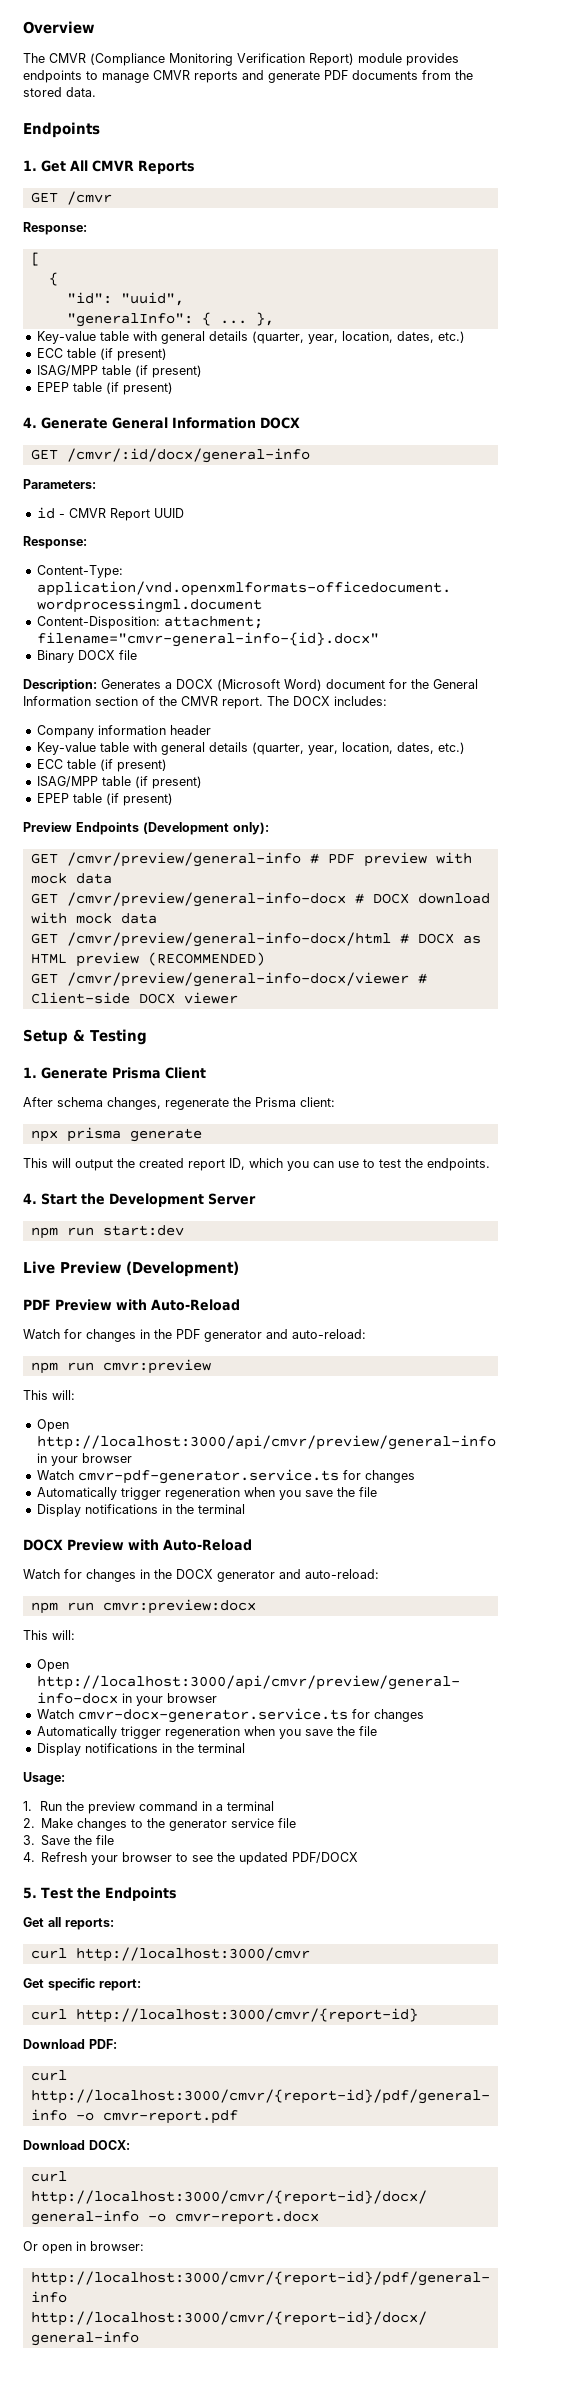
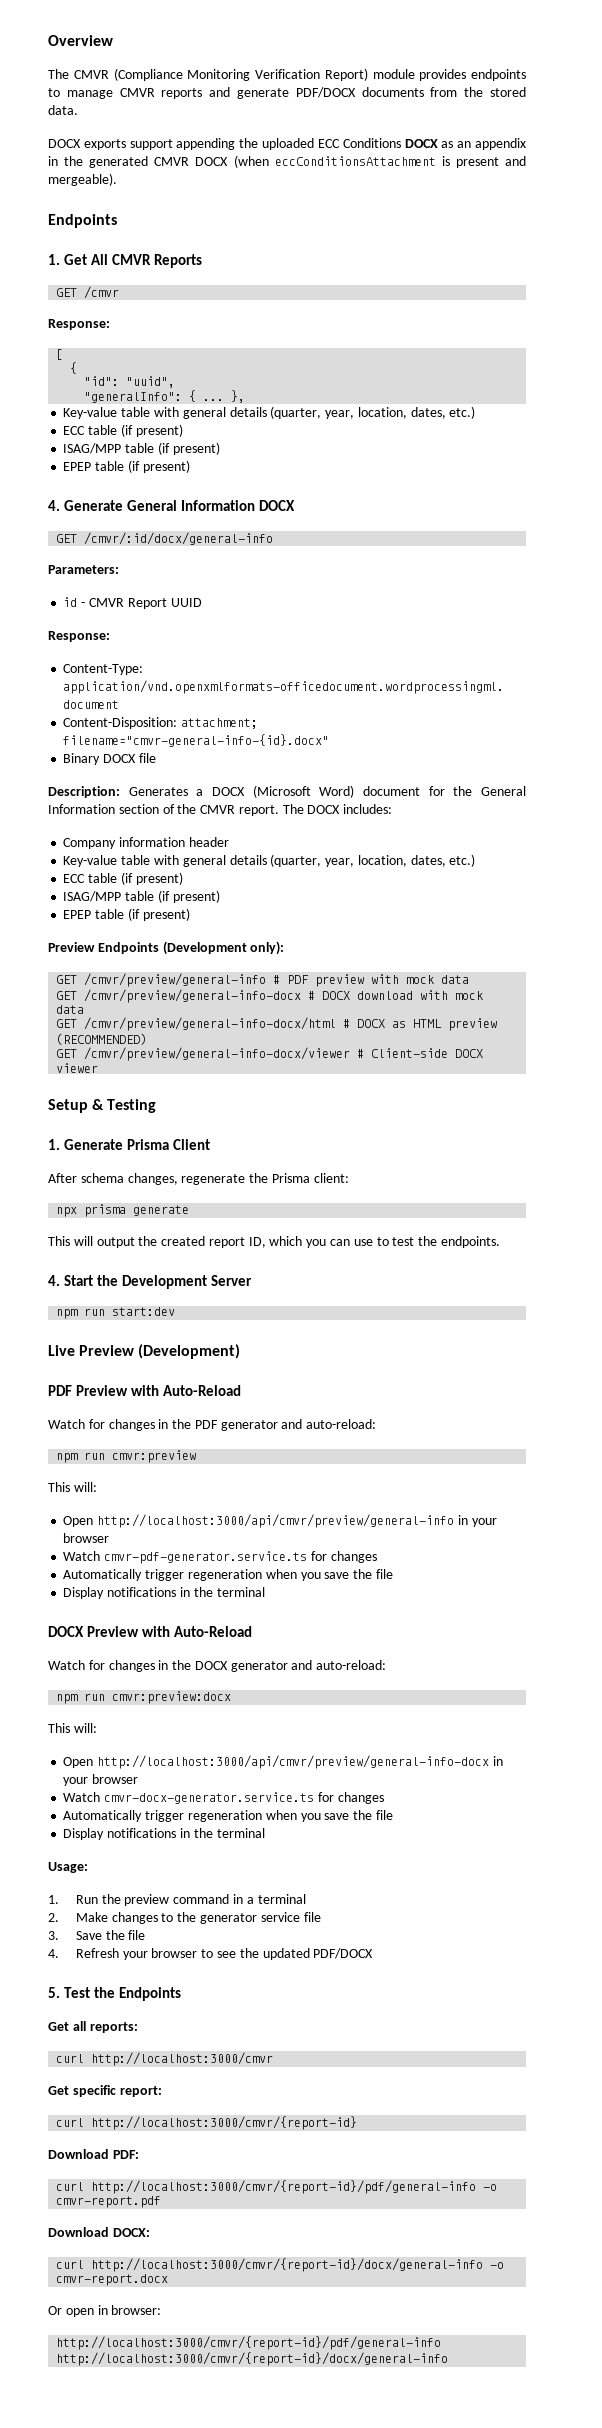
[324,70,348,80] PDF -> [295,87,356,98] PDF/DOCX
(96, 92) none -> [48,138,526,150] [48,155,526,168] [48,173,117,186] // DOCX exports support appending the uploaded ECC Conditions DOCX as an appendix in the generated CMVR DOCX (when eccConditionsAttachment is present and mergeable).

